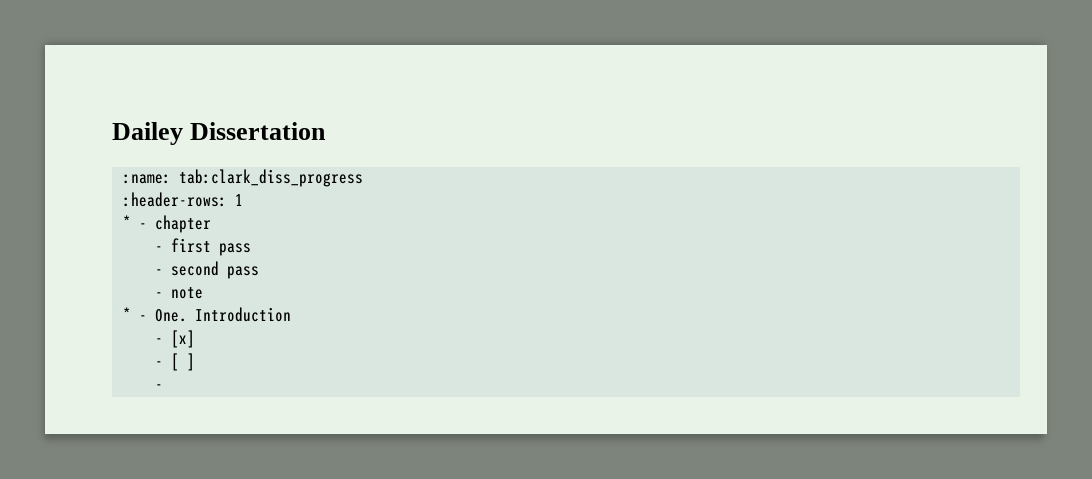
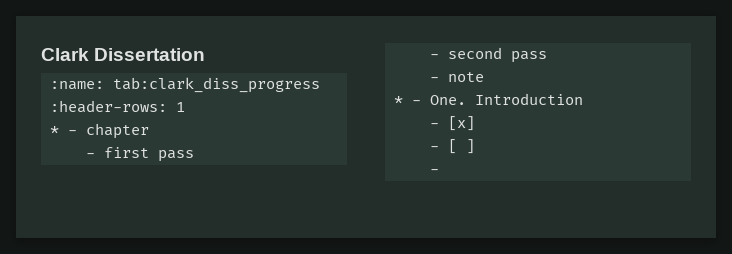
[112,122,183,145] Dailey -> [41,48,89,61] Clark

